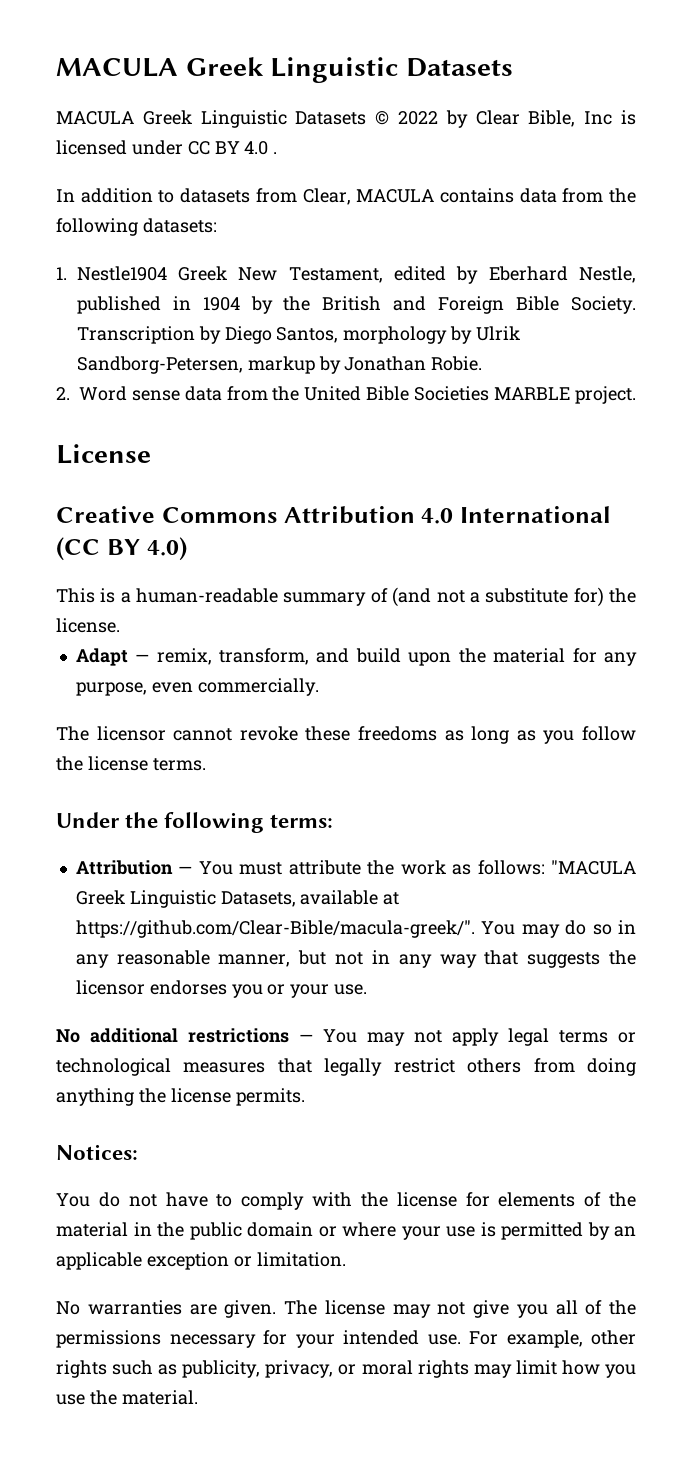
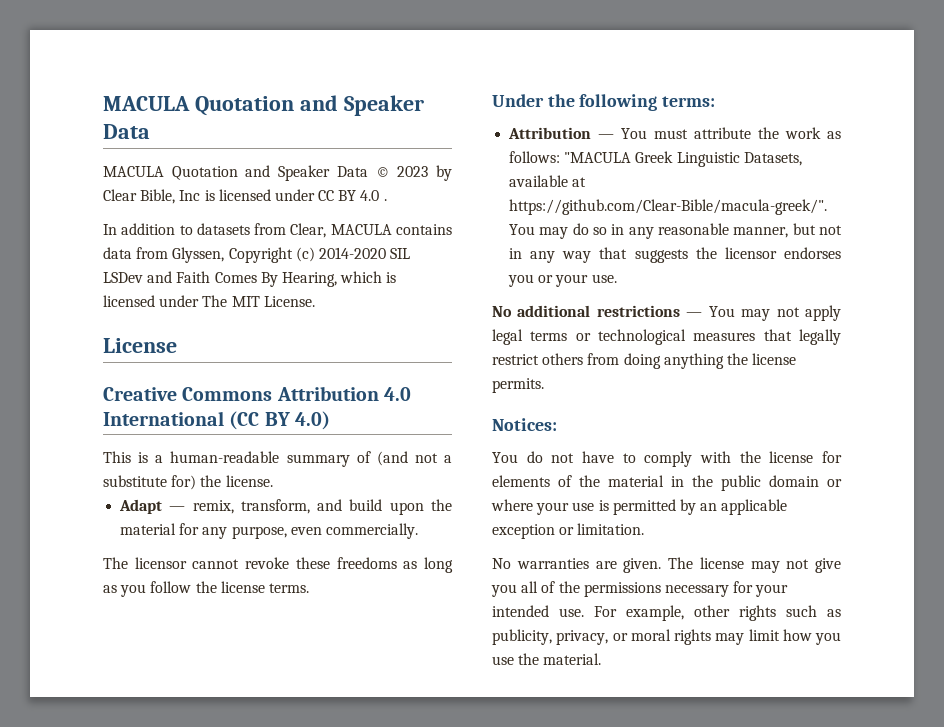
[56,57,513,83] [56,110,439,128] MACULA Greek Linguistic Datasets // MACULA Greek Linguistic Datasets © 2022 -> [103,95,424,116] [103,124,150,139] [103,165,429,181] MACULA Quotation and Speaker Data // MACULA Quotation and Speaker Data © 2023
[609,188,636,203] [56,218,217,236] [56,266,636,284] [76,296,636,314] [76,326,520,344] [76,356,483,374] [56,386,636,404] the following datasets: // 1. Nestle1904 Greek New Testament, edited by Eberhard Nestle, published in 1904 by the British and Foreign Bible Society. Transcription by Diego Santos, morphology by Ulrik Sandborg-Petersen, markup by Jonathan Robie. // 2. Word sense data from the United Bible Societies MARBLE project. -> [172,247,411,263] [103,271,397,287] [103,295,315,307] Glyssen, Copyright (c) 2014-2020 SIL LSDev and Faith Comes By Hearing, which is licensed under The MIT License.

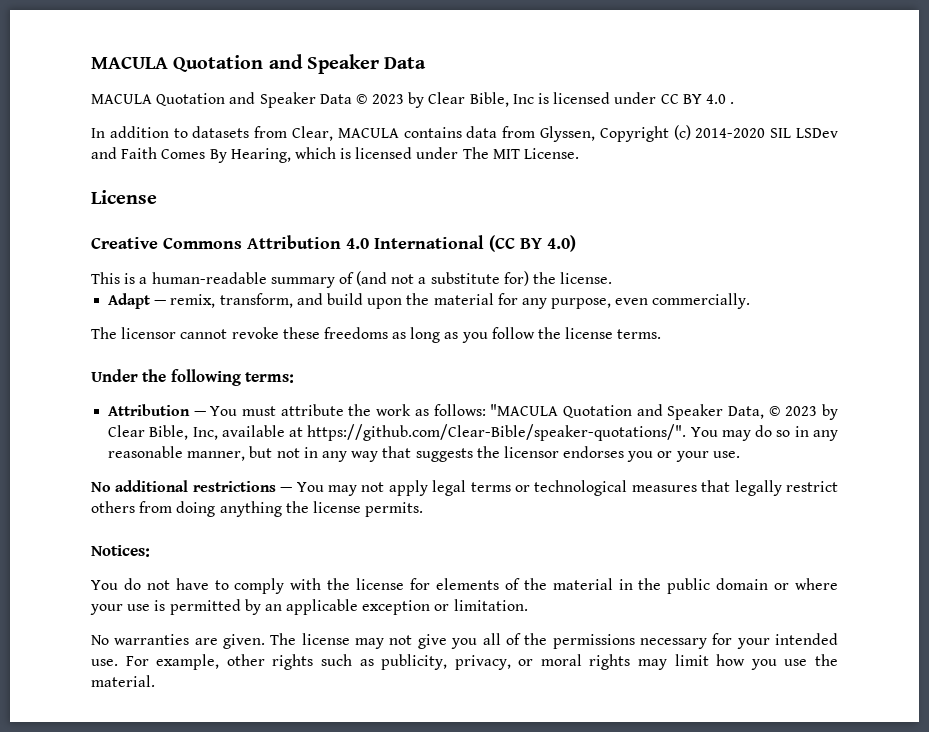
[635,151,802,167] Greek Linguistic Datasets, -> [562,404,839,420] [108,425,218,440] Quotation and Speaker Data, © 2023 by Clear Bible, Inc,
[509,199,828,215] https://github.com/Clear-Bible/macula-greek/". -> [307,424,687,441] https://github.com/Clear-Bible/speaker-quotations/".

